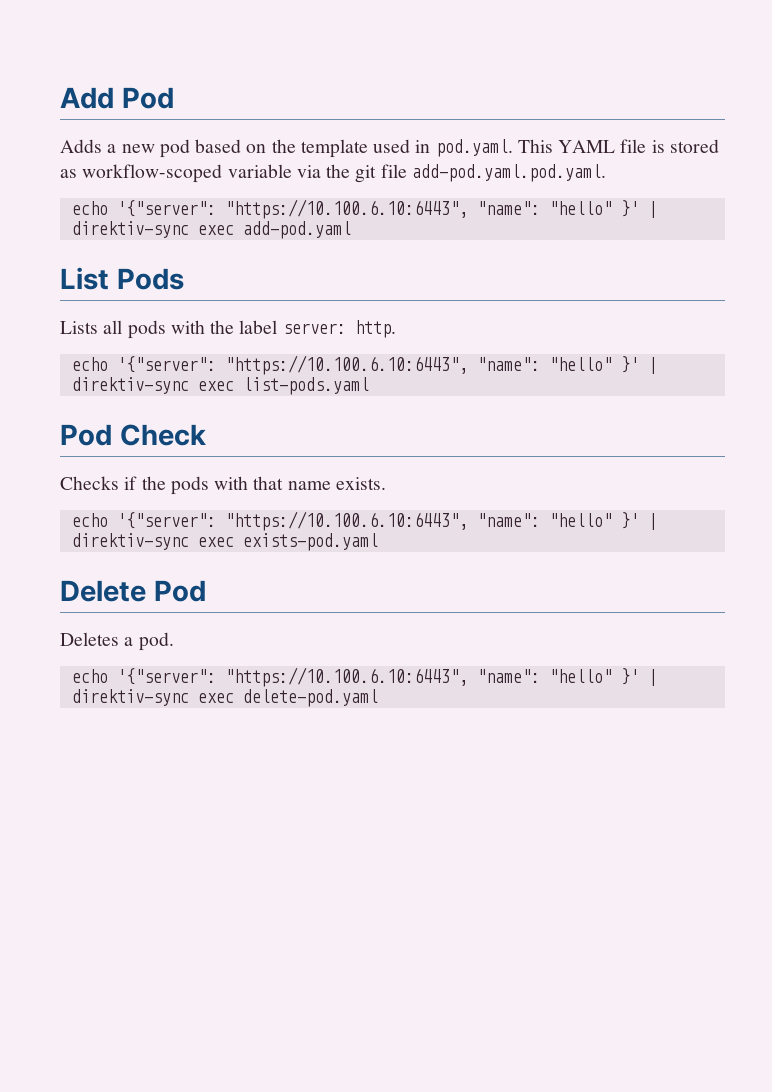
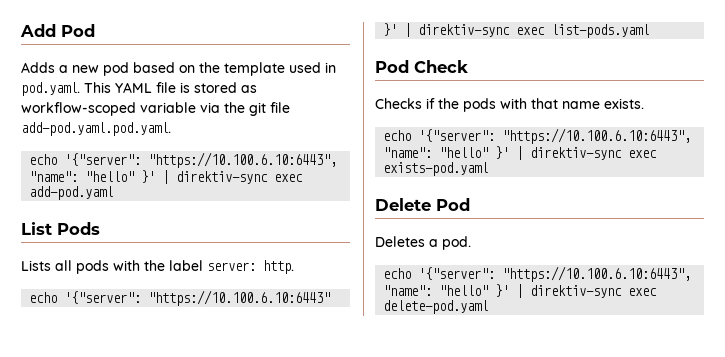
[224,355,612,375] "https://10.100.6.10:6443", "name": "hello" -> [148,290,331,306] "https://10.100.6.10:6443"

